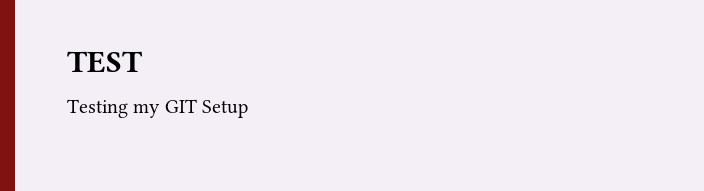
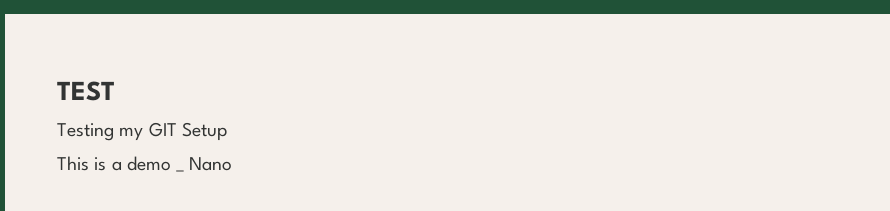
(249, 109) none -> [57,156,233,172] // This is a demo _ Nano

